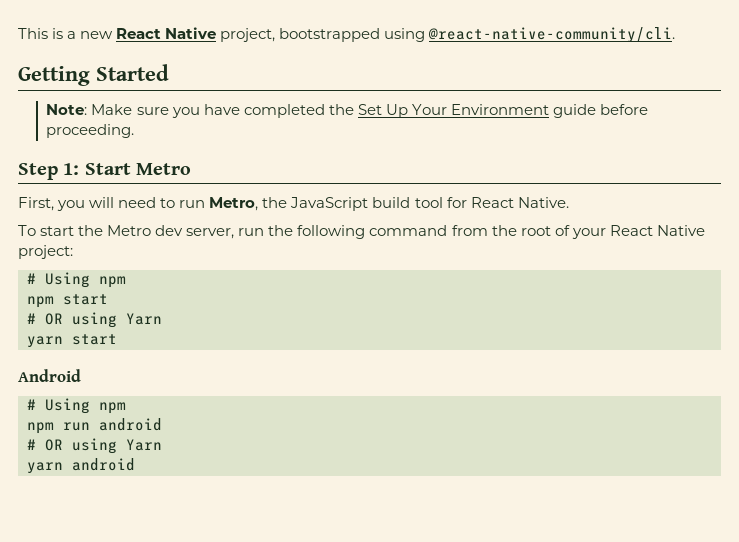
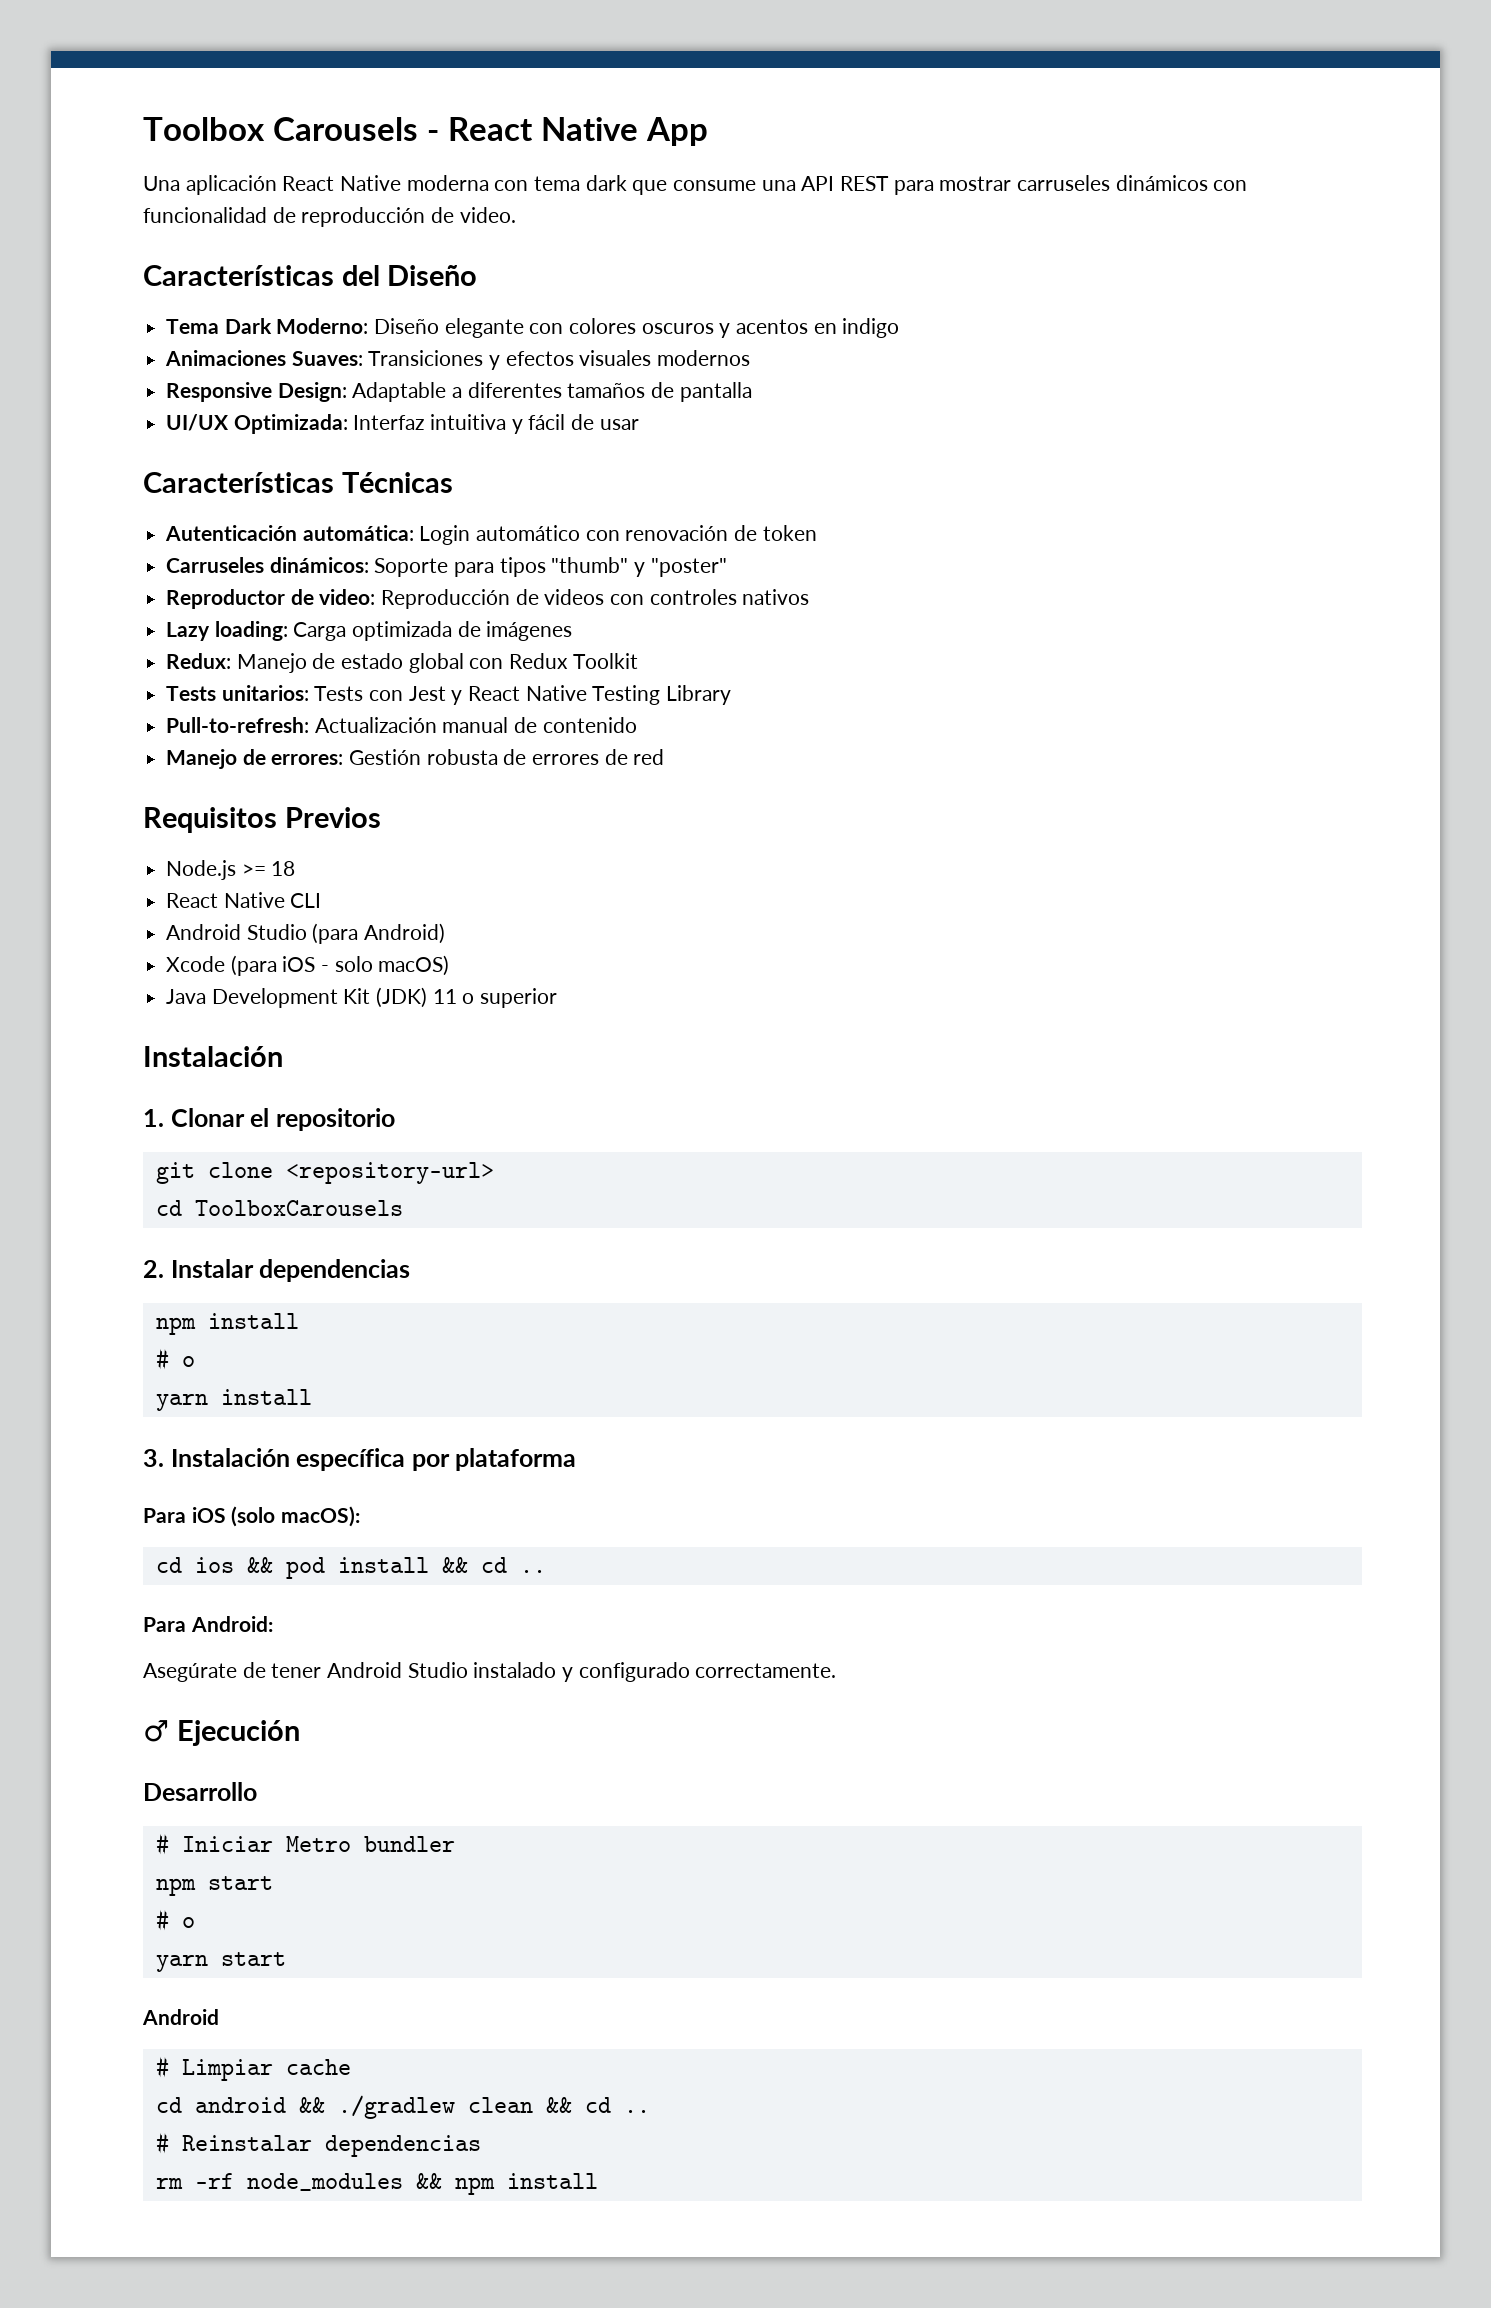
[18,27,676,43] [18,64,169,86] [46,104,649,118] [46,124,135,138] [18,163,192,180] [18,197,569,211] [18,225,705,239] [18,245,73,259] [27,272,126,288] This is a new React Native project, bootstrapped using @react-native-community/cli. // Getting Started // Note: Make sure you have completed the Set Up Your Environment guide before proceeding. // Step 1: Start Metro // First, you will need to run Metro, the JavaScript build tool for React Native. // To start the Metro dev server, run the following command from the root of your React Native project: // # Using npm -> [143,117,708,146] [143,175,1248,195] [143,207,516,227] [143,265,478,286] [166,318,900,338] [165,350,751,370] [166,382,752,402] [166,414,639,434] [143,472,453,493] [165,525,817,545] [166,557,727,577] [166,589,810,609] [166,621,573,641] [166,653,638,673] [166,685,732,705] [166,717,637,733] [166,749,665,769] [143,807,381,833] [166,860,296,880] [166,892,322,908] [166,923,446,944] [166,955,450,976] [166,987,558,1008] [143,1046,283,1067] [143,1108,395,1131] [155,1162,494,1184] [155,1200,403,1216] [143,1259,411,1282] [155,1313,299,1335] [155,1348,195,1370] [155,1389,312,1411] [143,1448,577,1471] [143,1506,361,1527] [155,1557,546,1579] [143,1616,273,1632] [143,1662,837,1682] [143,1720,300,1746] [143,1782,257,1801] [155,1833,455,1855] Toolbox Carousels - React Native App // Una aplicación React Native moderna con tema dark que consume una API REST para mostrar carruseles dinámicos con funcionalidad de reproducción de video. // Características del Diseño // Tema Dark Moderno: Diseño elegante con colores oscuros y acentos en indigo // Animaciones Suaves: Transiciones y efectos visuales modernos // Responsive Design: Adaptable a diferentes tamaños de pantalla // UI/UX Optimizada: Interfaz intuitiva y fácil de usar // Características Técnicas // Autenticación automática: Login automático con renovación de token // Carruseles dinámicos: Soporte para tipos "thumb" y "poster" // Reproductor de video: Reproducción de videos con controles nativos // Lazy loading: Carga optimizada de imágenes // Redux: Manejo de estado global con Redux Toolkit // Tests unitarios: Tests con Jest y React Native Testing Library // Pull-to-refresh: Actualización manual de contenido // Manejo de errores: Gestión robusta de errores de red // Requisitos Previos // Node.js >= 18 // React Native CLI // Android Studio (para Android) // Xcode (para iOS - solo macOS) // Java Development Kit (JDK) 11 o superior // Instalación // 1. Clonar el repositorio // git clone <repository-url> // cd ToolboxCarousels // 2. Instalar dependencias // npm install // # o // yarn install // 3. Instalación específica por plataforma // Para iOS (solo macOS): // cd ios && pod install && cd .. // Para Android: // Asegúrate de tener Android Studio instalado y configurado correctamente. // ♂ Ejecución // Desarrollo // # Iniciar Metro bundler
[45,312,162,328] OR using Yarn -> [181,1917,195,1928] o
[45,398,126,414] [27,418,162,434] [27,438,162,454] [27,458,135,474] Using npm // npm run android // # OR using Yarn // yarn android -> [181,2059,351,2081] [155,2095,650,2119] [155,2132,481,2157] [155,2173,598,2195] Limpiar cache // cd android && ./gradlew clean && cd .. // # Reinstalar dependencias // rm -rf node_modules && npm install

